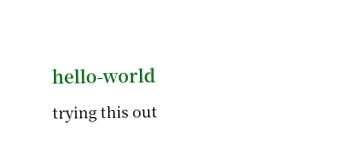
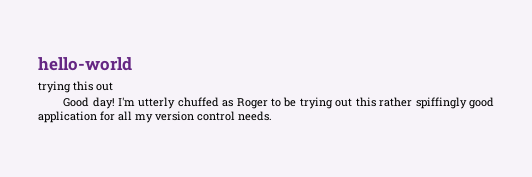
(159, 112) none -> [63,97,495,109] [38,111,272,123] // Good day! I'm utterly chuffed as Roger to be trying out this rather spiffingly good application for all my version control needs.

